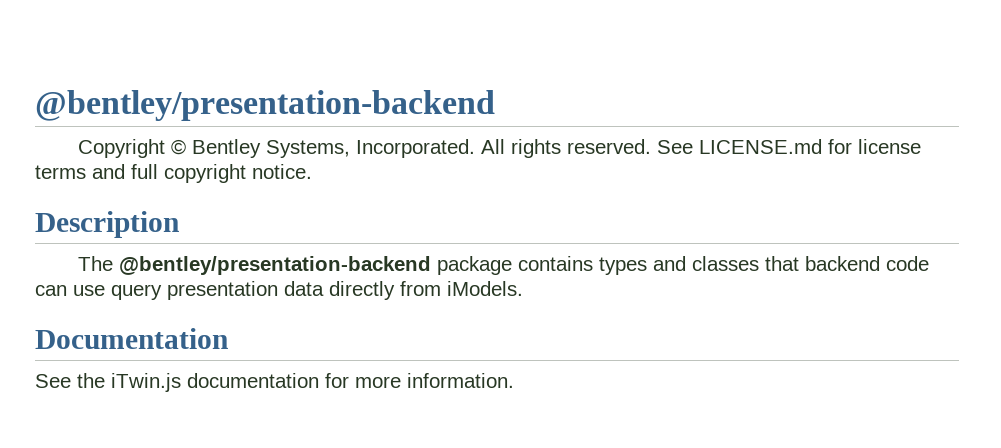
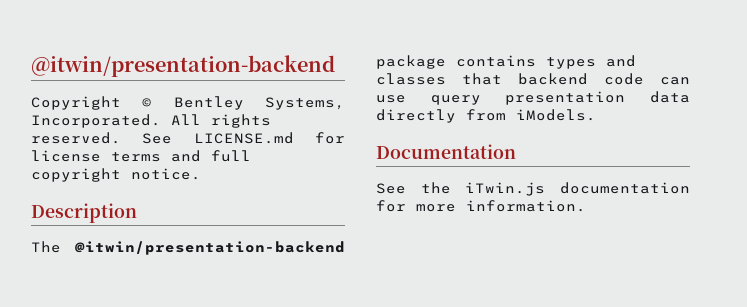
[35,90,495,121] @bentley/presentation-backend -> [31,55,335,77] @itwin/presentation-backend
[118,256,431,275] @bentley/presentation-backend -> [75,241,345,255] @itwin/presentation-backend

